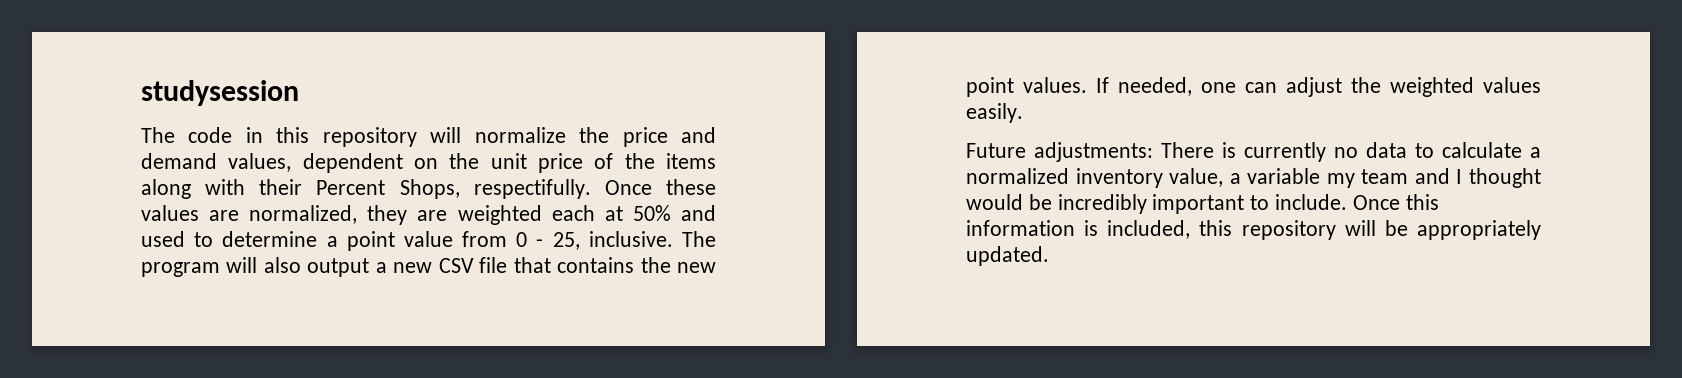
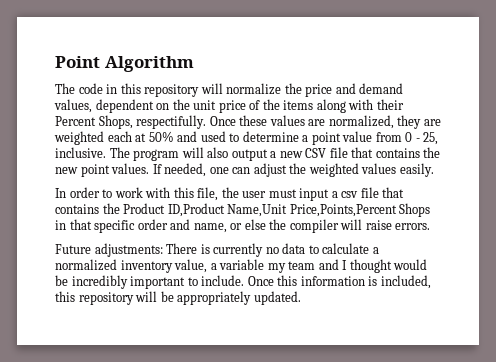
[141,80,299,106] studysession -> [55,56,194,72] Point Algorithm
(1023, 113) none -> [55,187,405,201] [55,203,431,217] [55,219,431,233] // In order to work with this file, the user must input a csv file that contains the Product ID,Product Name,Unit Price,Points,Percent Shops in that specific order and name, or else the compiler will raise errors.

